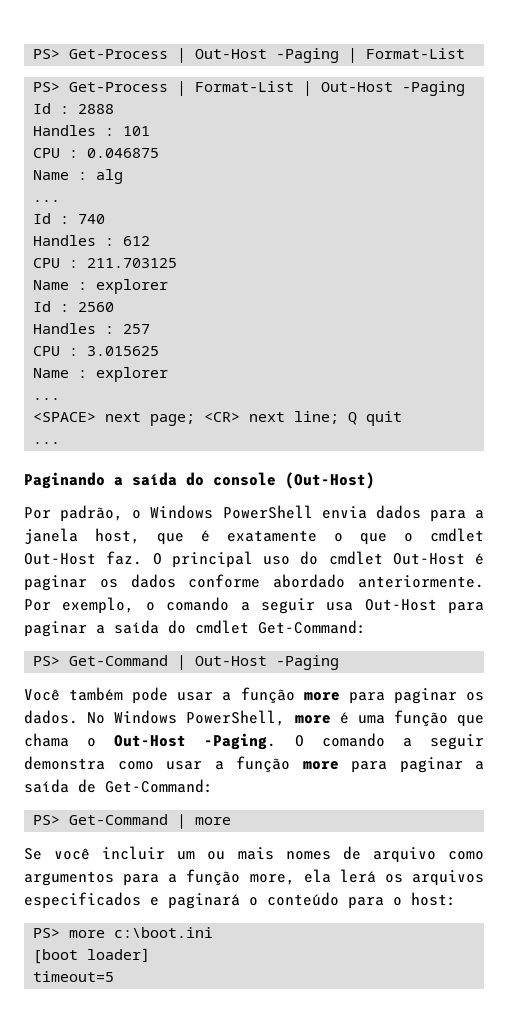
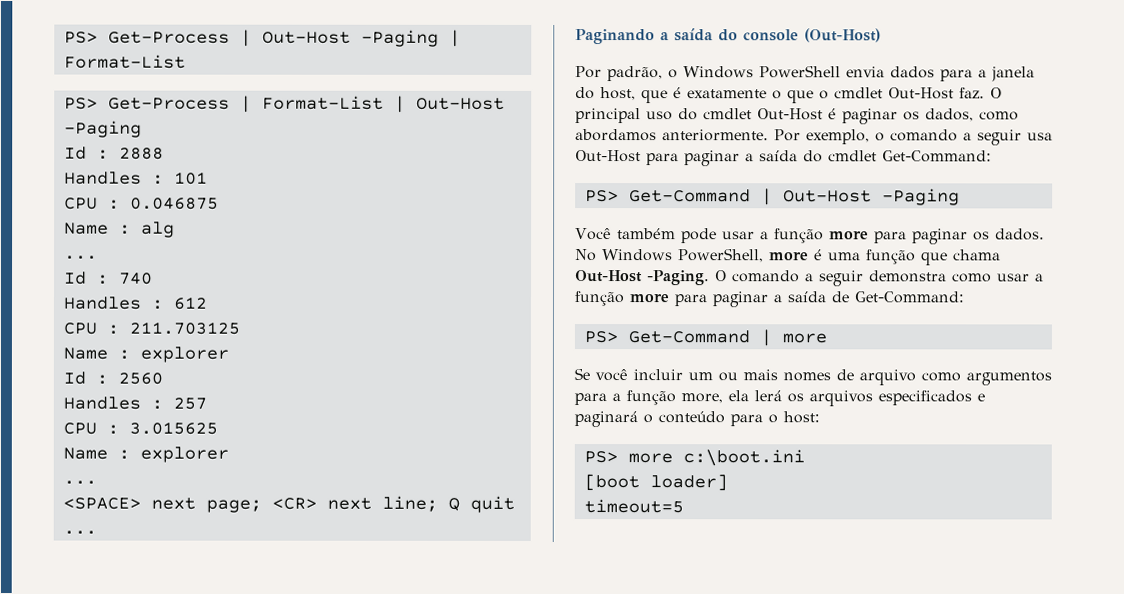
(78, 536) none -> [575,87,595,100] do
[130,574,346,588] dados conforme abordado -> [925,108,1019,122] [575,129,657,142] dados, como abordamos
[87,738,97,747] o -> (1001, 255) none

